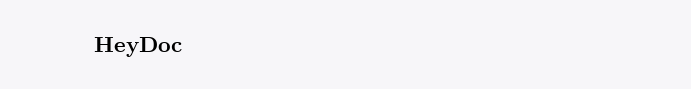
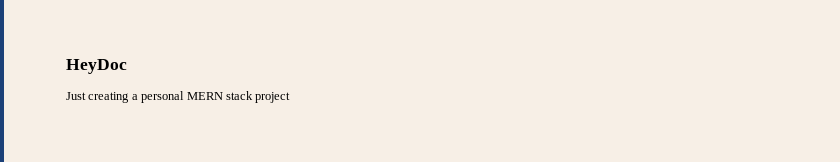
(182, 47) none -> [66,91,291,103] // Just creating a personal MERN stack project

